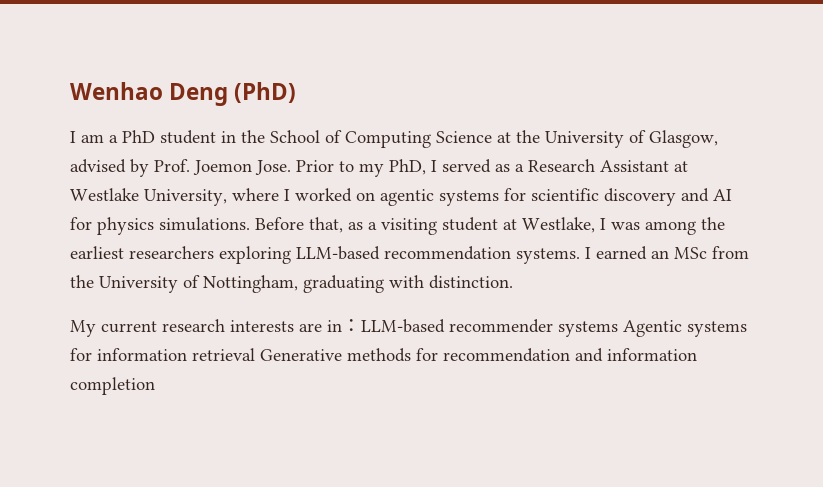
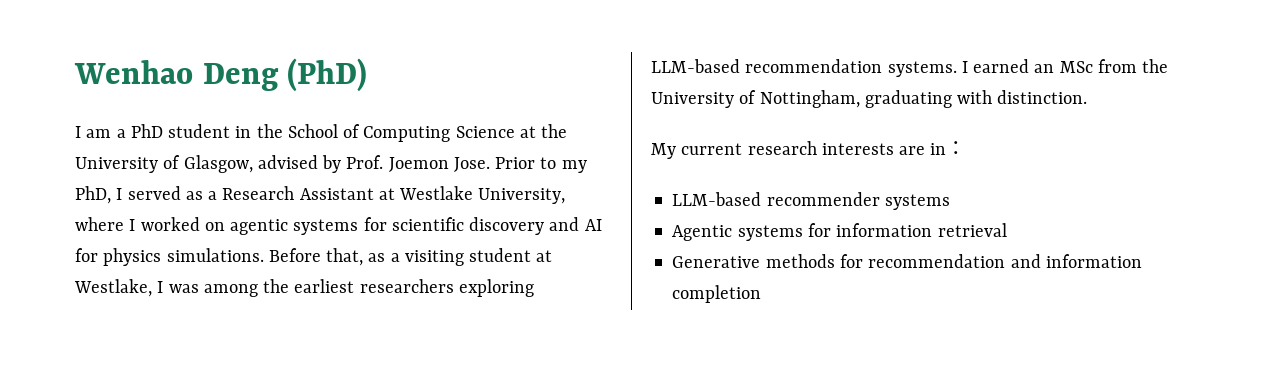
(361, 325) none -> (967, 148) //
(618, 329) none -> (950, 202) //
(255, 354) none -> (1007, 230) //

